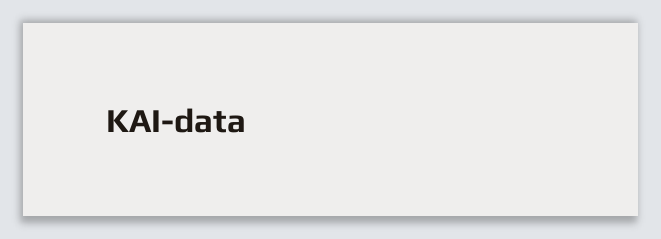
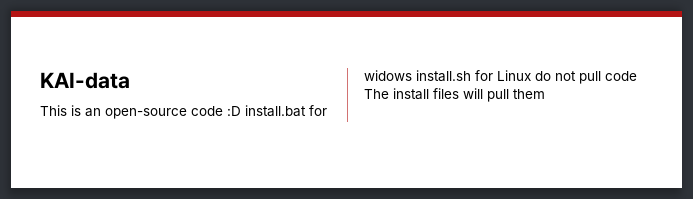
(246, 120) none -> [40,105,327,119] [364,70,637,84] [364,88,545,102] // This is an open-source code :D install.bat for widows install.sh for Linux do not pull code The install files will pull them

